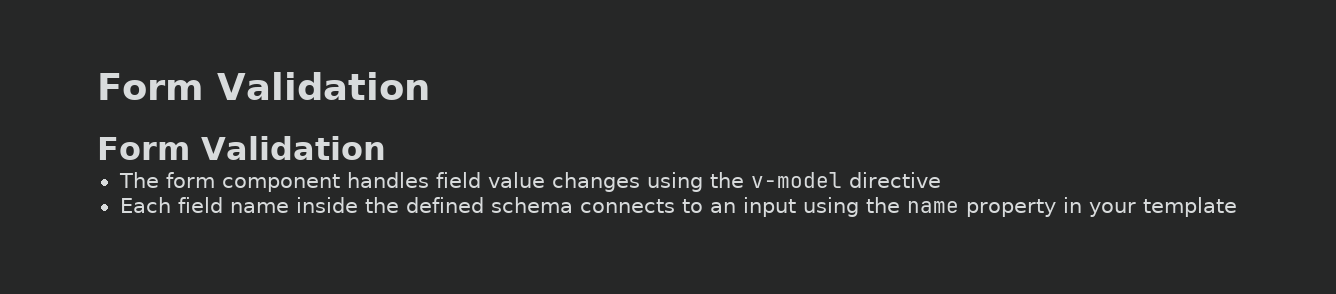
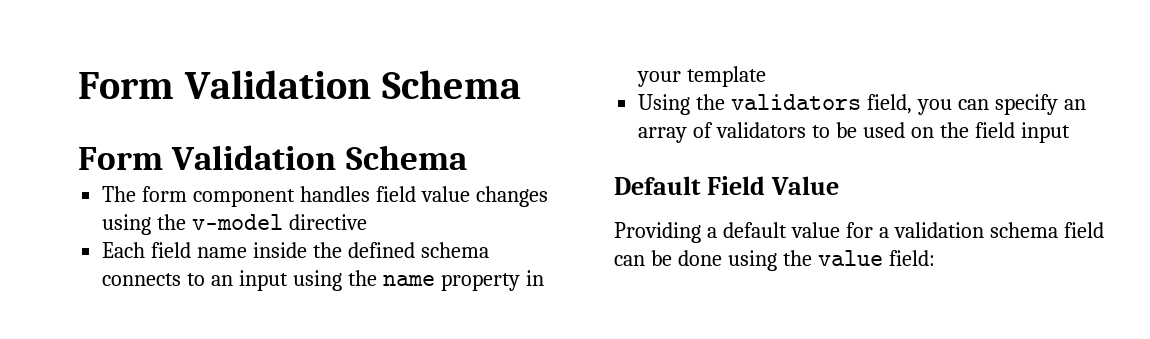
[97,72,430,100] [97,136,386,160] Form Validation // Form Validation -> [78,70,521,99] [78,145,467,170] Form Validation Schema // Form Validation Schema
(1237, 207) none -> [638,94,1086,115] [638,122,1070,143] [614,176,839,195] [614,222,1104,243] [614,250,935,271] // Using the validators field, you can specify an array of validators to be used on the field input // Default Field Value // Providing a default value for a validation schema field can be done using the value field:

